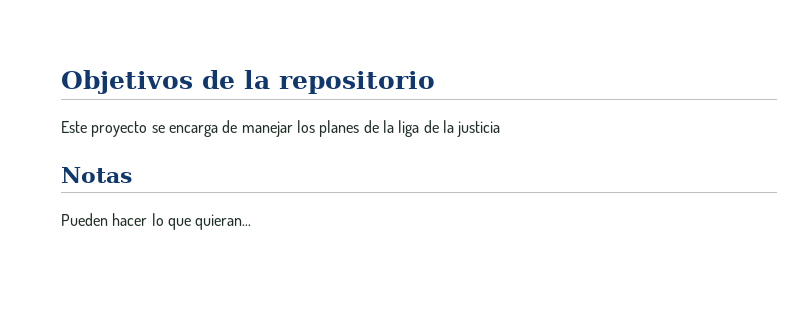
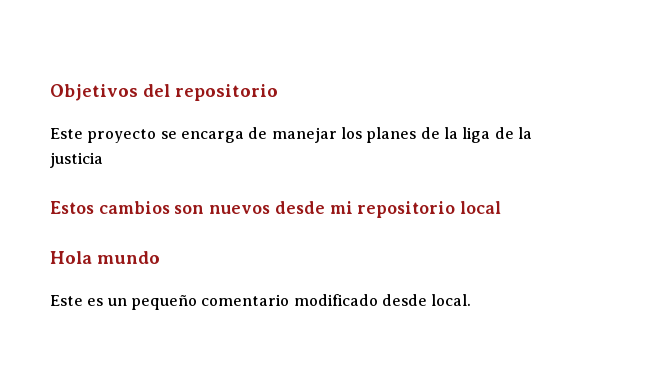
[202,70,270,89] de la -> [143,84,170,97] del
[61,167,132,183] [61,213,252,230] Notas // Pueden hacer lo que quieran... -> [50,201,502,218] [50,251,160,264] [50,294,472,310] Estos cambios son nuevos desde mi repositorio local // Hola mundo // Este es un pequeño comentario modificado desde local.

